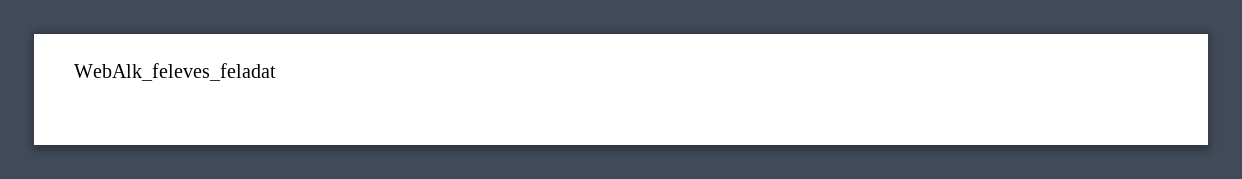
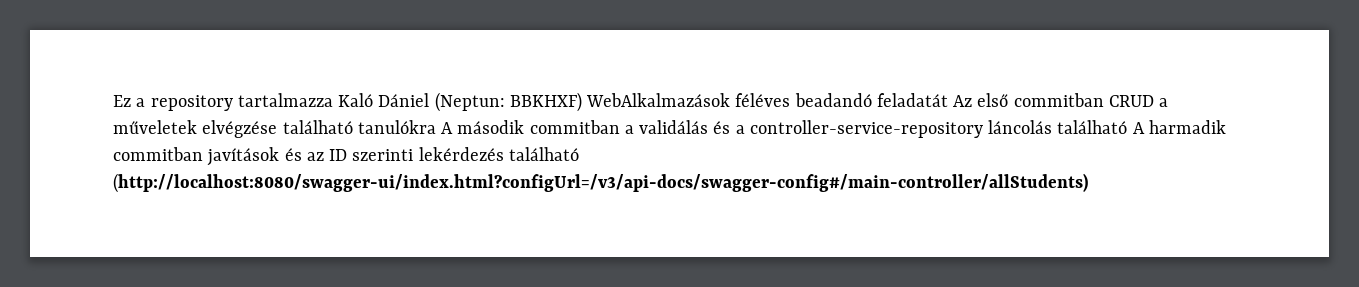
[74,63,276,81] WebAlk_feleves_feladat -> [113,92,1169,112] [113,120,1226,138] [113,147,579,166] [113,173,1088,193] Ez a repository tartalmazza Kaló Dániel (Neptun: BBKHXF) WebAlkalmazások féléves beadandó feladatát Az első commitban CRUD a műveletek elvégzése található tanulókra A második commitban a validálás és a controller-service-repository láncolás található A harmadik commitban javítások és az ID szerinti lekérdezés található (http://localhost:8080/swagger-ui/index.html?configUrl=/v3/api-docs/swagger-config#/main-controller/allStudents)

